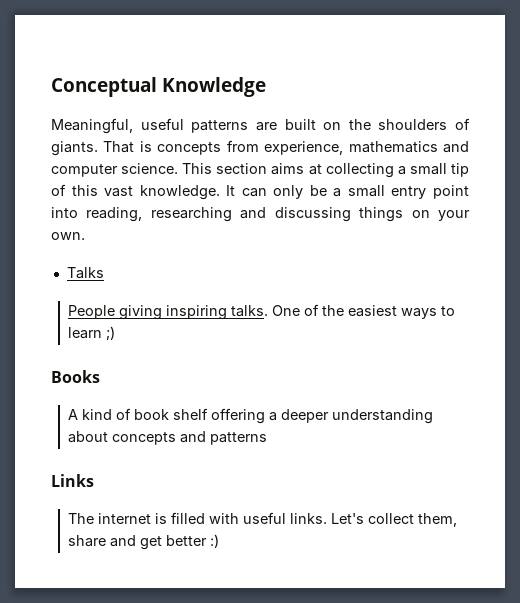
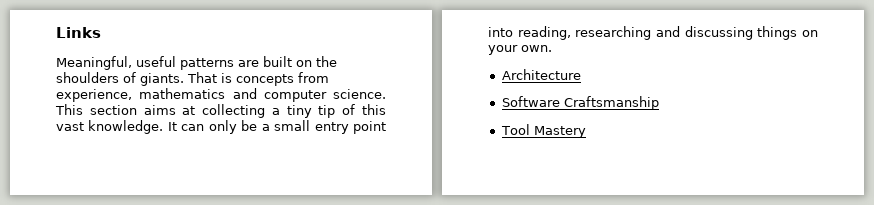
[51,77,267,97] Conceptual Knowledge -> [56,27,101,38] Links
[409,163,447,175] small -> [286,105,312,118] tiny
[66,267,104,279] [67,304,455,320] [67,326,115,341] [51,370,100,383] [67,408,433,424] [67,431,267,445] [51,474,94,487] [67,512,457,527] [67,534,219,550] Talks // People giving inspiring talks. One of the easiest ways to learn ;) // Books // A kind of book shelf offering a deeper understanding about concepts and patterns // Links // The internet is filled with useful links. Let's collect them, share and get better :) -> [501,69,581,80] [501,96,659,110] [500,124,586,138] Architecture // Software Craftsmanship // Tool Mastery

